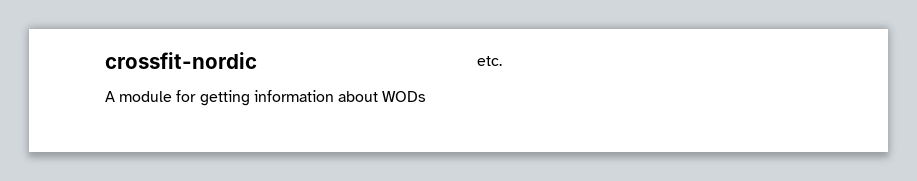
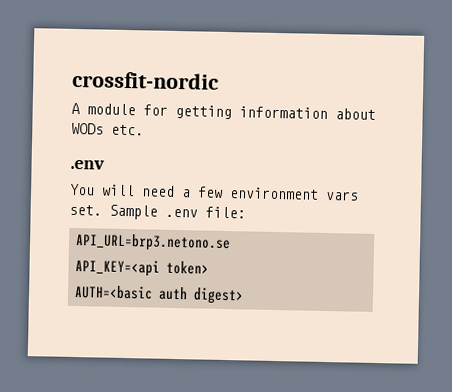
(502, 61) none -> [70,159,105,170] [69,183,359,201] [69,204,246,220] [74,233,231,253] [74,259,209,277] [73,284,244,305] // .env // You will need a few environment vars set. Sample .env file: // API_URL=brp3.netono.se // API_KEY=<api token> // AUTH=<basic auth digest>

